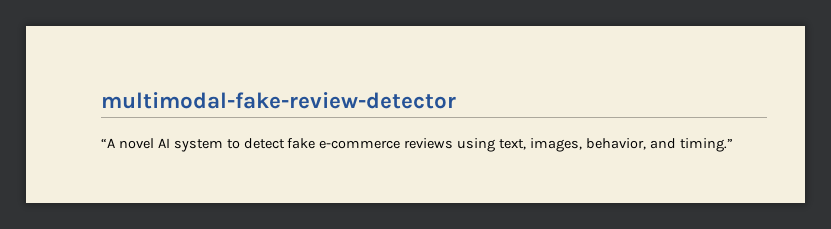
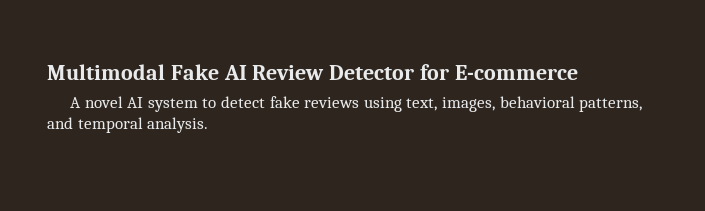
[101,92,456,109] [101,138,115,148] multimodal-fake-review-detector // “A -> [47,64,578,80] [70,97,82,108] Multimodal Fake AI Review Detector for E-commerce // A
[319,140,401,149] e-commerce -> (300, 102) none
[585,138,733,152] behavior, and timing.” -> [499,96,643,112] [47,117,209,133] behavioral patterns, and temporal analysis.

